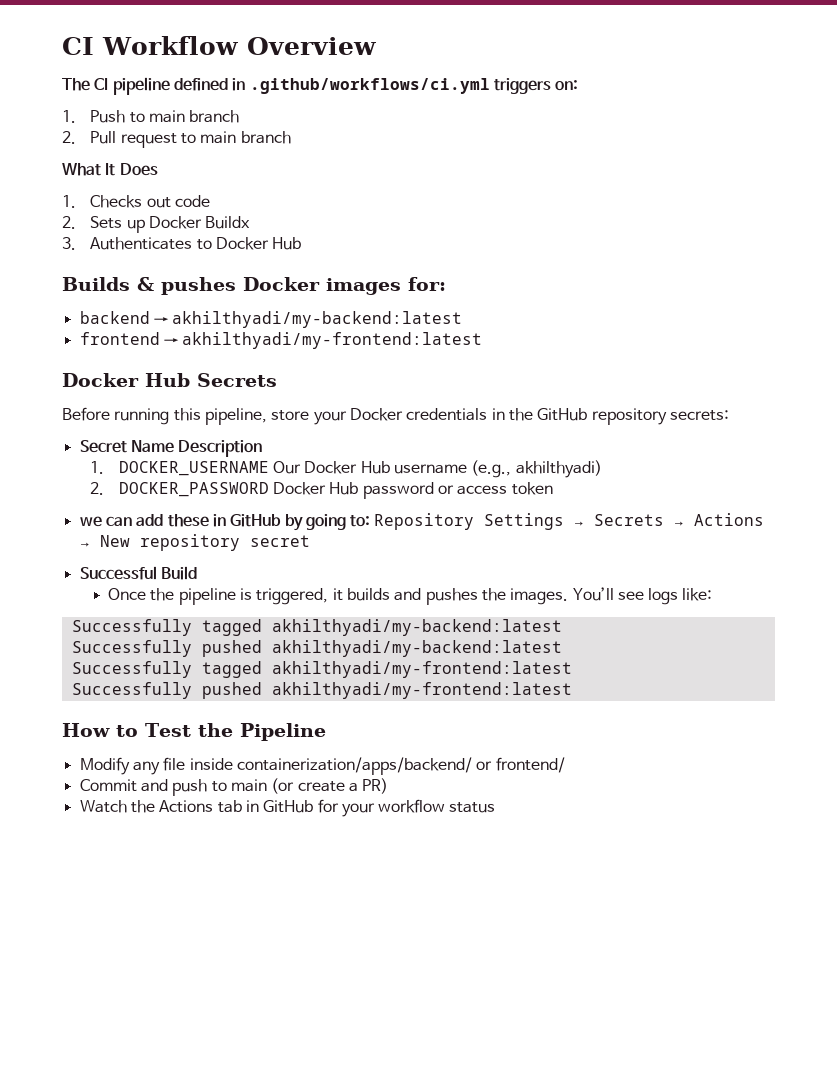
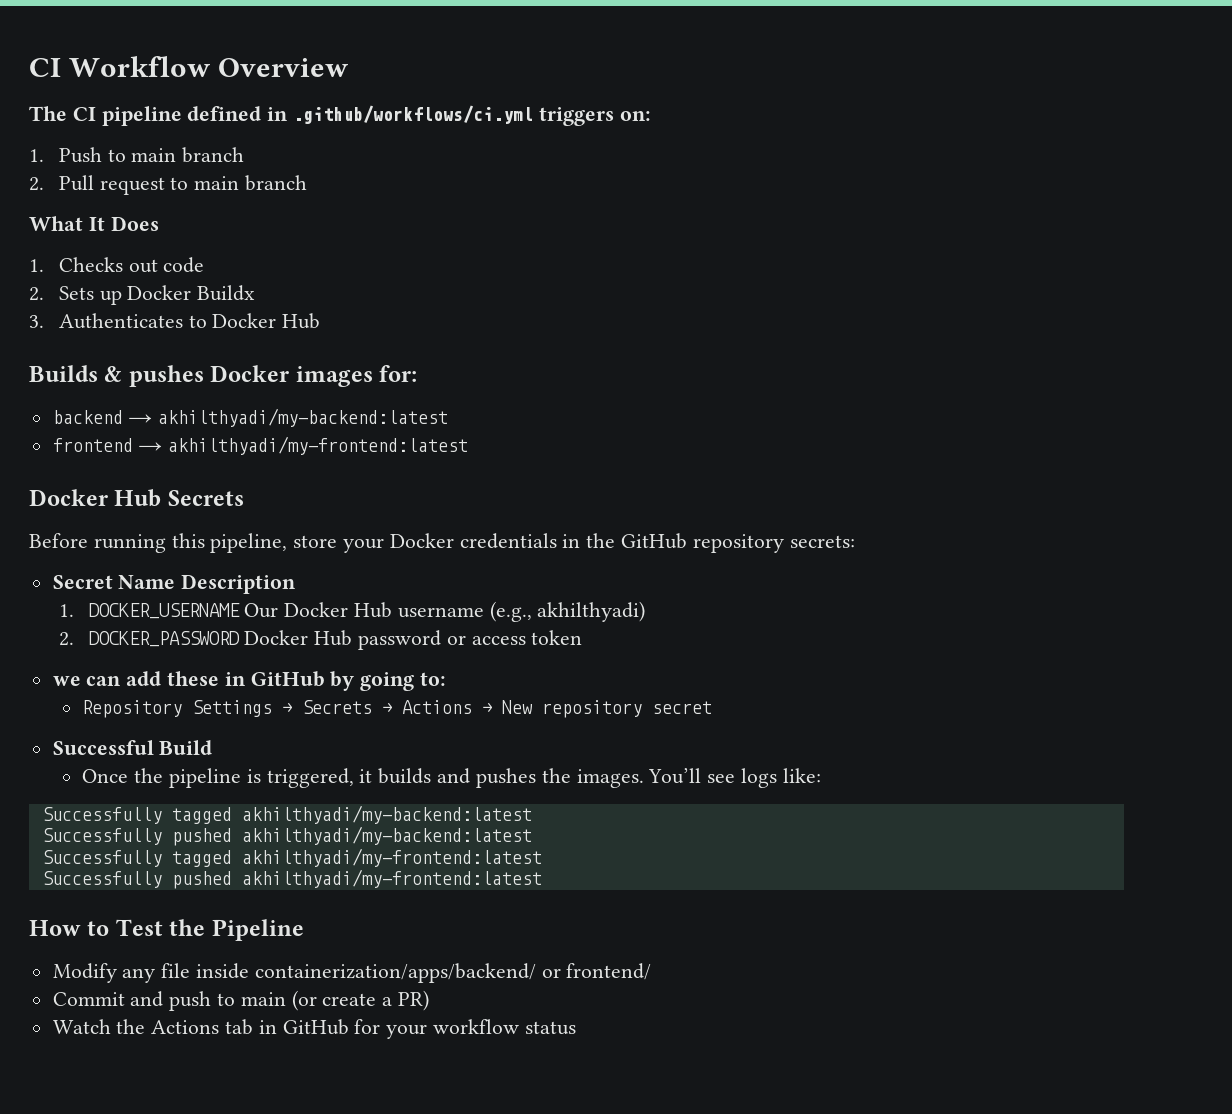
(371, 521) none -> (447, 679) //

